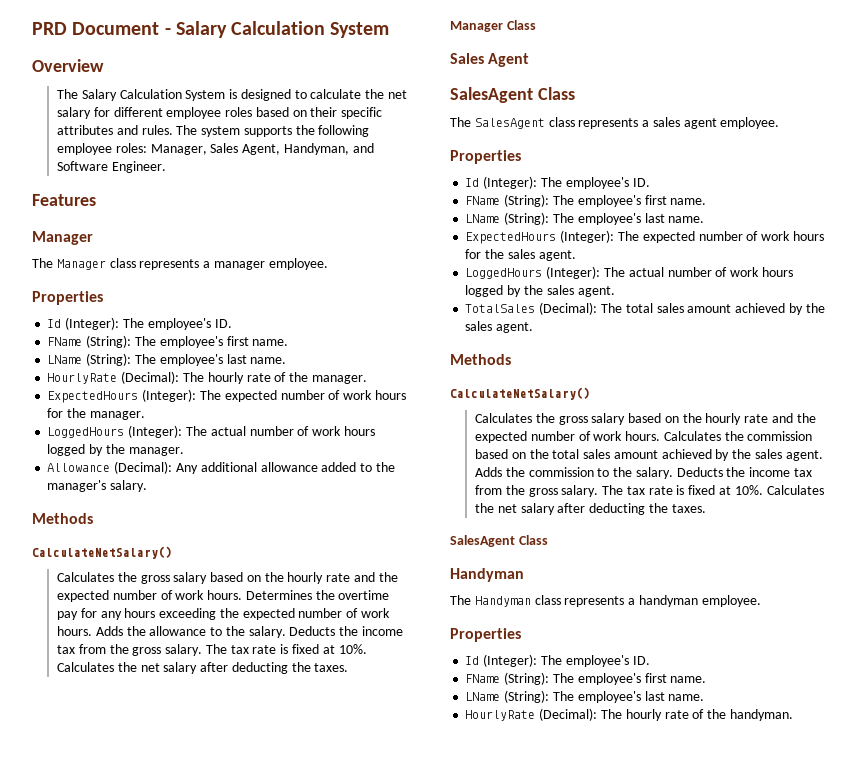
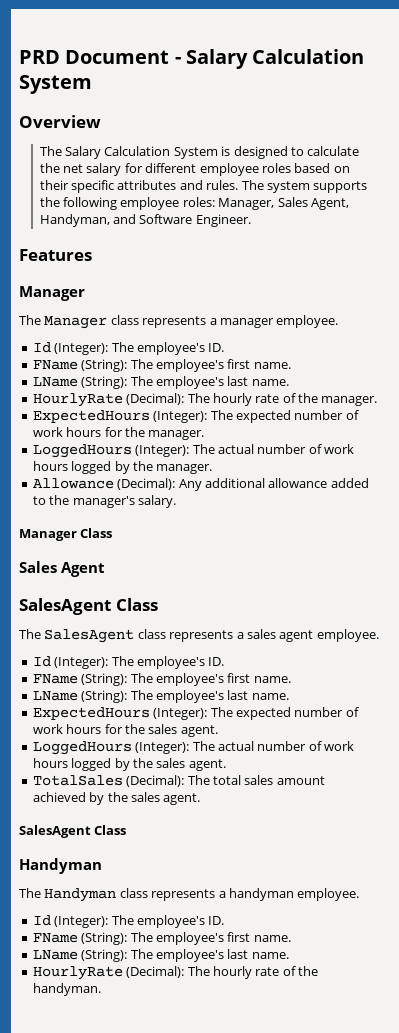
[32,291,103,305] // Properties -> (339, 321) none
[32,513,93,524] [32,546,172,559] [56,572,398,584] [56,590,390,602] [56,608,391,620] [56,626,404,638] [56,644,367,656] [56,662,349,674] // Methods // CalculateNetSalary() // Calculates the gross salary based on the hourly rate and the expected number of work hours. Determines the overtime pay for any hours exceeding the expected number of work hours. Adds the allowance to the salary. Deducts the income tax from the gross salary. The tax rate is fixed at 10%. Calculates the net salary after deducting the taxes. -> (176, 501) none
[450,150,521,164] // Properties -> (379, 635) none
[450,354,511,365] [450,387,590,400] [474,413,816,425] [474,431,813,443] [474,449,823,461] [474,467,813,479] [474,485,824,497] [474,503,706,515] // Methods // CalculateNetSalary() // Calculates the gross salary based on the hourly rate and the expected number of work hours. Calculates the commission based on the total sales amount achieved by the sales agent. Adds the commission to the salary. Deducts the income tax from the gross salary. The tax rate is fixed at 10%. Calculates the net salary after deducting the taxes. -> (201, 799) none
[450,628,521,642] // Properties -> (360, 894) none

